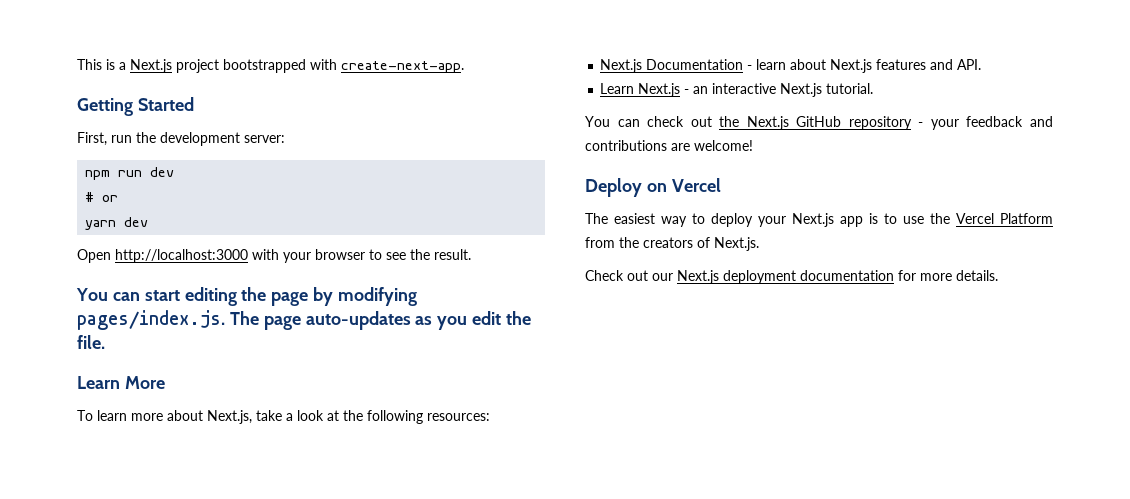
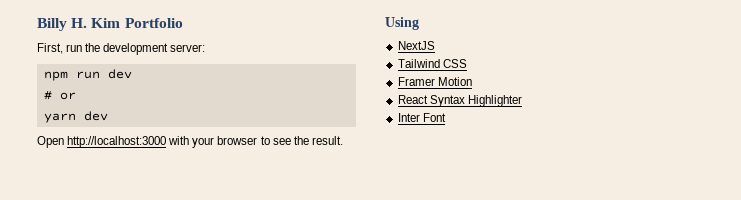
[77,59,464,73] [77,97,194,116] This is a Next.js project bootstrapped with create-next-app. // Getting Started -> [37,18,183,31] Billy H. Kim Portfolio
[76,287,418,306] [77,310,532,330] [77,335,105,349] [77,376,165,389] [77,410,490,424] [600,59,982,73] [600,83,874,97] [585,116,1053,130] [585,140,753,151] [585,178,721,197] [585,213,1053,227] [585,237,759,251] [585,270,998,284] You can start editing the page by modifying pages/index.js. The page auto-updates as you edit the file. // Learn More // To learn more about Next.js, take a look at the following resources: // Next.js Documentation - learn about Next.js features and API. // Learn Next.js - an interactive Next.js tutorial. // You can check out the Next.js GitHub repository - your feedback and contributions are welcome! // Deploy on Vercel // The easiest way to deploy your Next.js app is to use the Vercel Platform from the creators of Next.js. // Check out our Next.js deployment documentation for more details. -> [385,17,419,30] [397,41,435,50] [397,59,467,68] [397,77,472,86] [397,95,522,107] [397,113,446,122] Using // NextJS // Tailwind CSS // Framer Motion // React Syntax Highlighter // Inter Font

